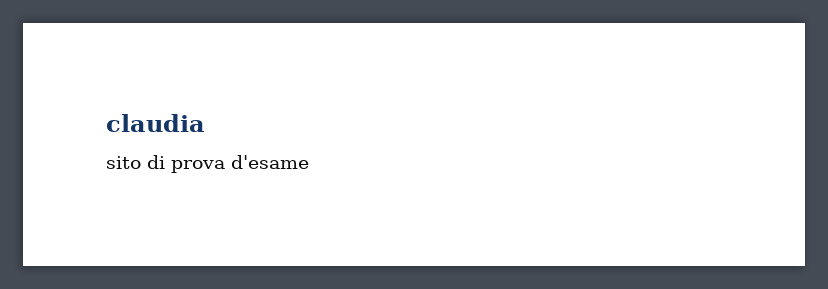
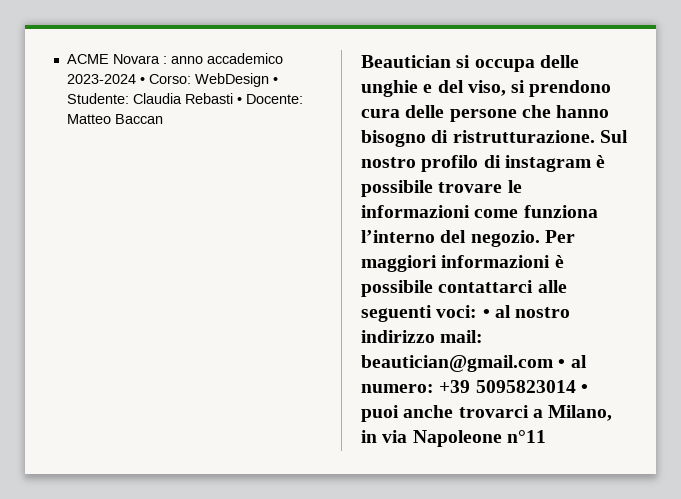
[106,114,205,132] [106,155,309,173] claudia // sito di prova d'esame -> [66,53,283,64] [66,73,278,87] [66,93,303,104] [66,114,163,124] [361,55,579,72] [361,80,612,97] [361,105,610,122] [361,130,628,147] [361,155,606,172] [361,180,522,197] [361,205,598,218] [361,230,575,247] [361,255,564,272] [361,280,567,297] [361,305,571,322] [361,330,484,343] [361,355,587,372] [361,380,588,393] [361,405,613,422] [361,430,546,447] ACME Novara : anno accademico 2023-2024 • Corso: WebDesign • Studente: Claudia Rebasti • Docente: Matteo Baccan // Beautician si occupa delle unghie e del viso, si prendono cura delle persone che hanno bisogno di ristrutturazione. Sul nostro profilo di instagram è possibile trovare le informazioni come funziona l’interno del negozio. Per maggiori informazioni è possibile contattarci alle seguenti voci: • al nostro indirizzo mail: beautician@gmail.com • al numero: +39 5095823014 • puoi anche trovarci a Milano, in via Napoleone n°11

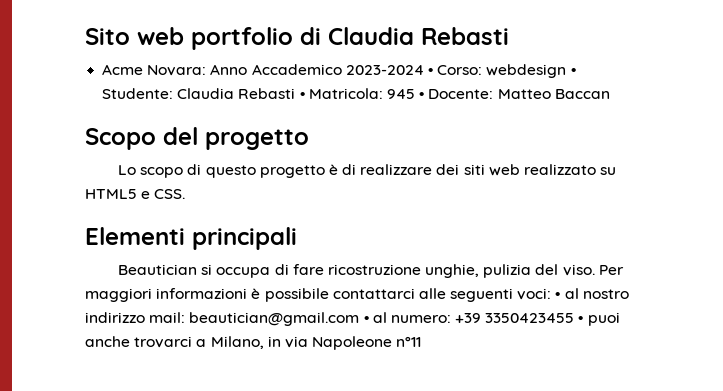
[66,53,283,64] ACME Novara : anno accademico -> [85,27,509,50] [102,64,342,76] Sito web portfolio di Claudia Rebasti // Acme Novara: Anno Accademico
[194,73,269,87] WebDesign -> [486,64,567,78] webdesign
(242, 100) none -> [308,88,425,99] Matricola: 945 •
[361,55,579,72] [361,80,612,97] [361,105,610,122] [361,130,628,147] [361,155,606,172] [361,180,522,197] [361,205,598,218] [361,230,540,247] Beautician si occupa delle unghie e del viso, si prendono cura delle persone che hanno bisogno di ristrutturazione. Sul nostro profilo di instagram è possibile trovare le informazioni come funziona l’interno del negozio. -> [85,127,309,150] [117,164,617,178] [85,189,186,199] [85,227,297,250] [117,264,595,278] Scopo del progetto // Lo scopo di questo progetto è di realizzare dei siti web realizzato su HTML5 e CSS. // Elementi principali // Beautician si occupa di fare ricostruzione unghie, pulizia del viso.
[475,380,576,393] 5095823014 -> [485,313,575,323] 3350423455

